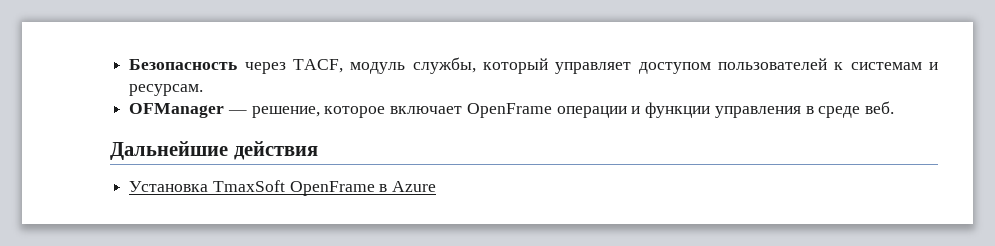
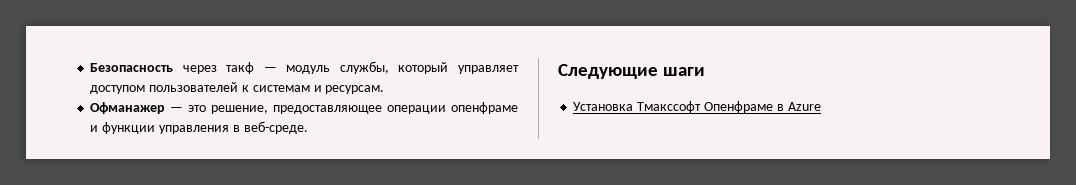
[292,59,343,73] TACF, -> [226,62,277,74] такф —
[129,101,894,118] [110,141,318,160] OFManager — решение, которое включает OpenFrame операции и функции управления в среде веб. // Дальнейшие действия -> [90,102,518,114] [90,121,308,134] [558,64,706,79] Офманажер — это решение, предоставляющее операции опенфраме и функции управления в веб-среде. // Следующие шаги
[212,180,375,196] TmaxSoft OpenFrame -> [637,101,773,113] Тмакссофт Опенфраме

